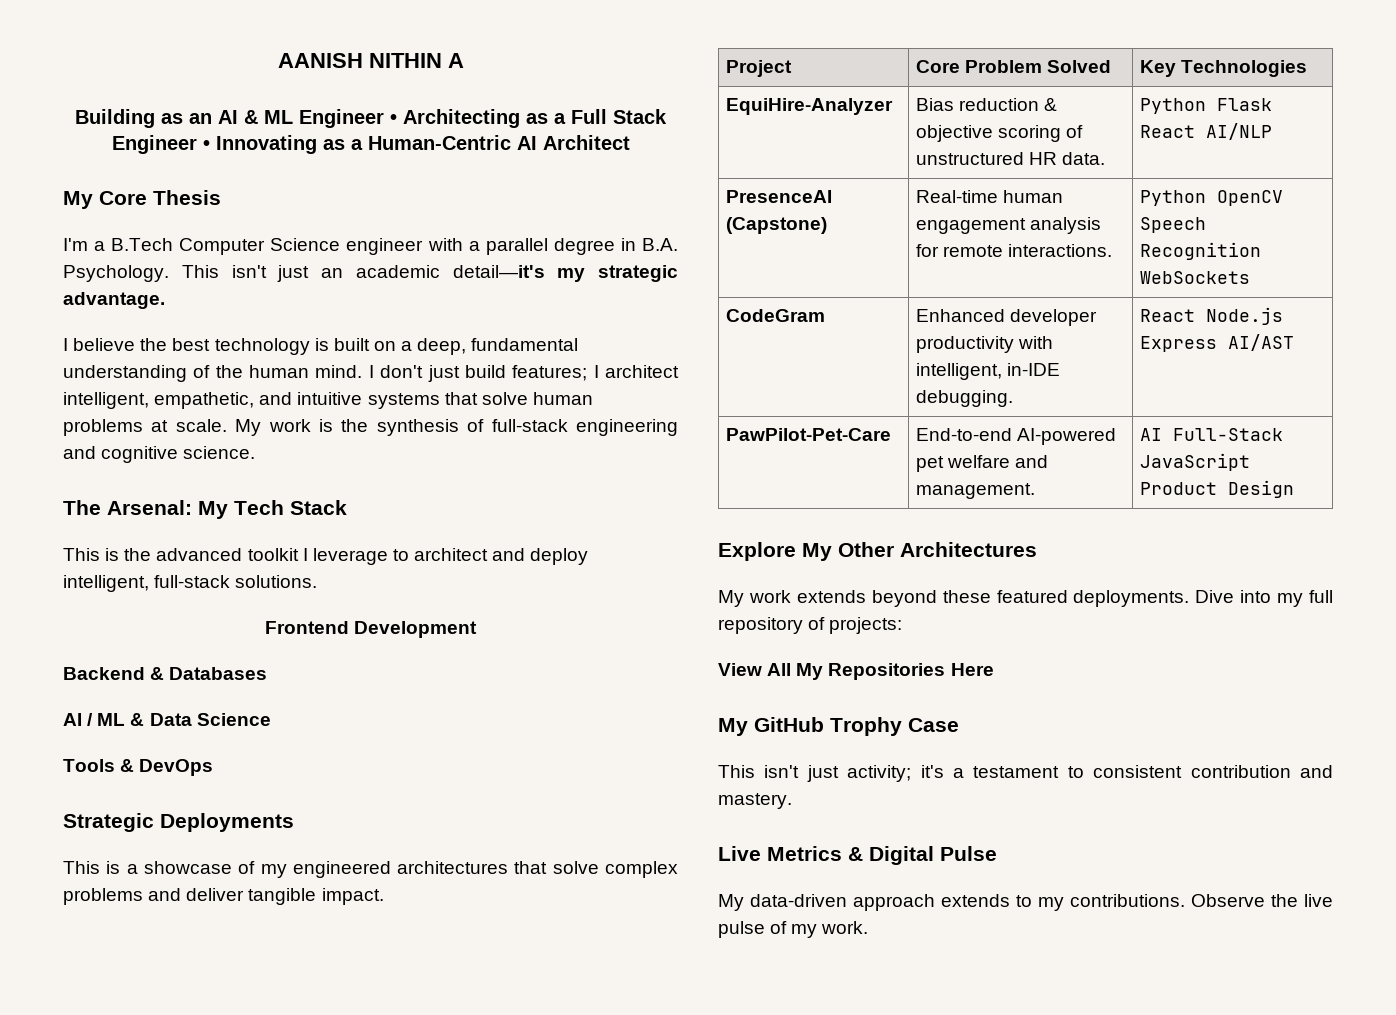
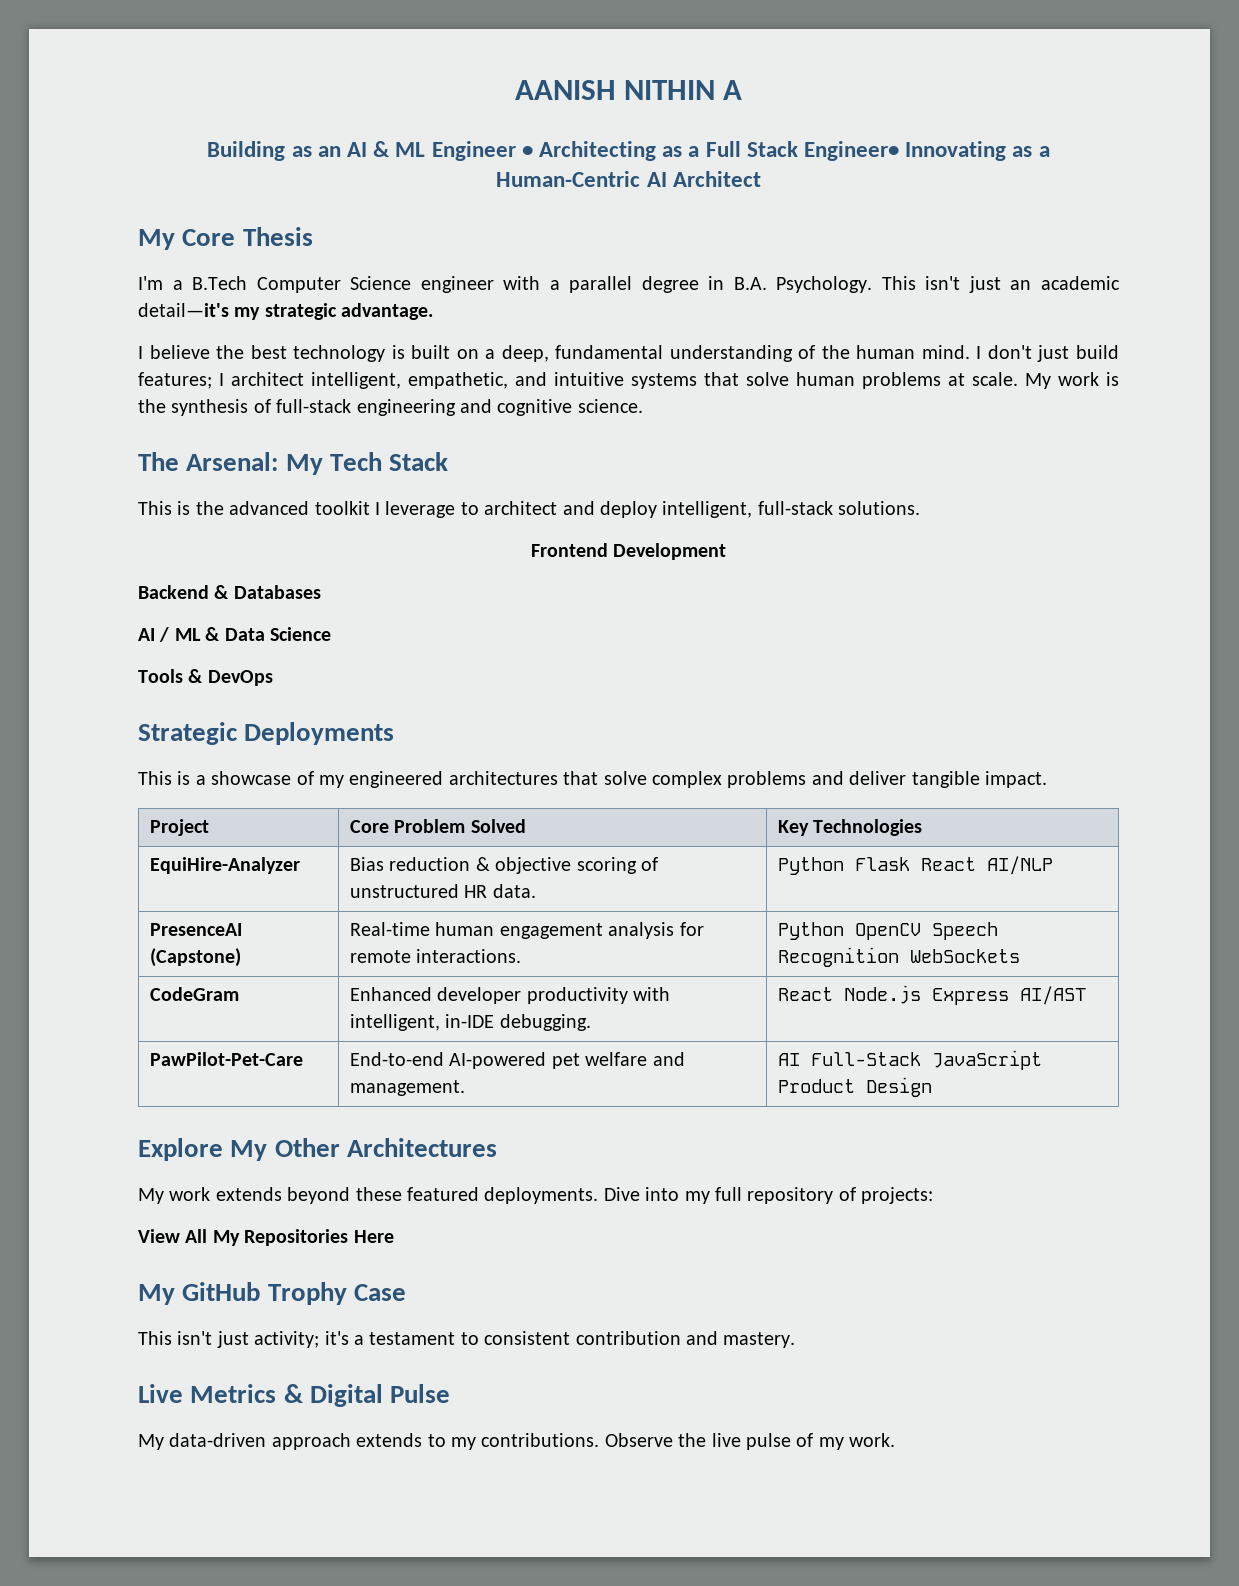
[111,135,210,154] Engineer • -> [804,141,900,161] Engineer•

